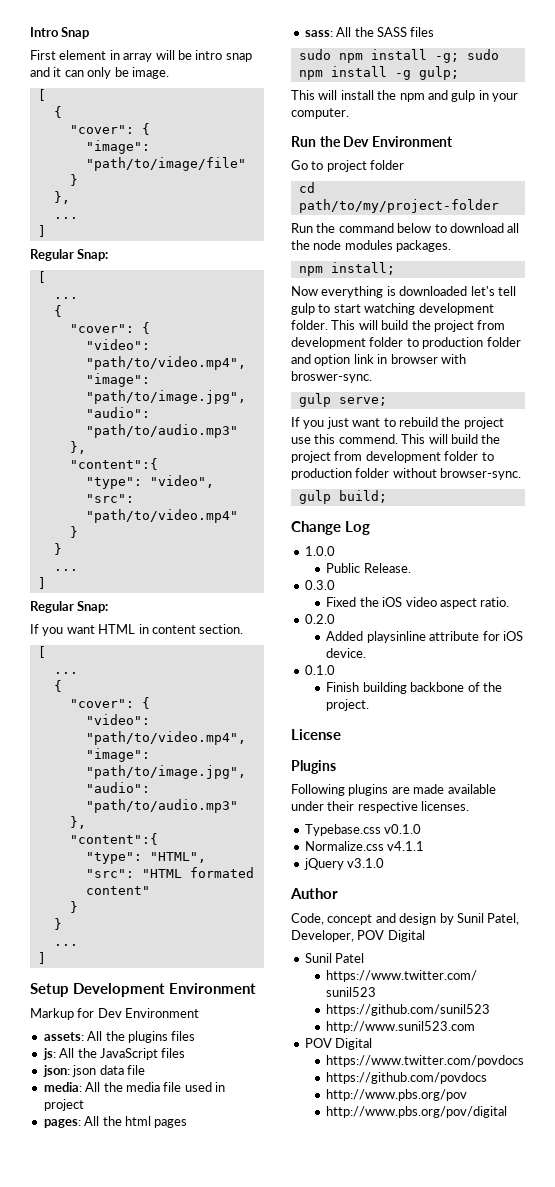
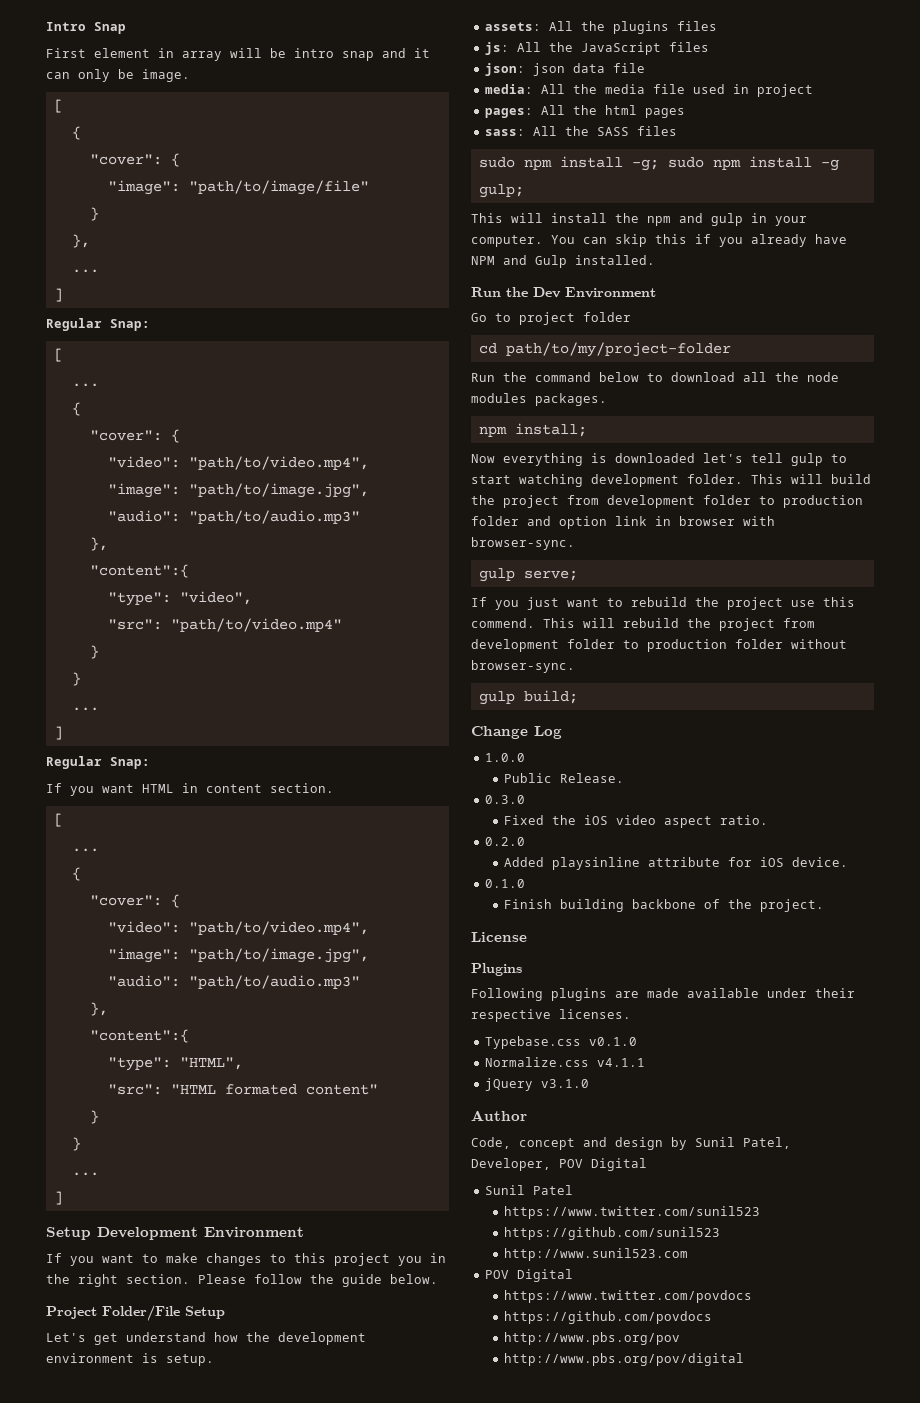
[30,1008,200,1020] Markup for Dev Environment -> [46,1253,446,1266] [46,1274,438,1287] [46,1305,225,1321] [46,1332,366,1345] [46,1353,214,1366] If you want to make changes to this project you in the right section. Please follow the guide below. // Project Folder/File Setup // Let's get understand how the development environment is setup.
(349, 113) none -> [551,234,847,247] [471,255,655,268] You can skip this if you already have NPM and Gulp installed.
[291,371,372,383] broswer-sync. -> [471,537,575,550] browser-sync.
[450,434,478,444] build -> [623,618,679,628] rebuild

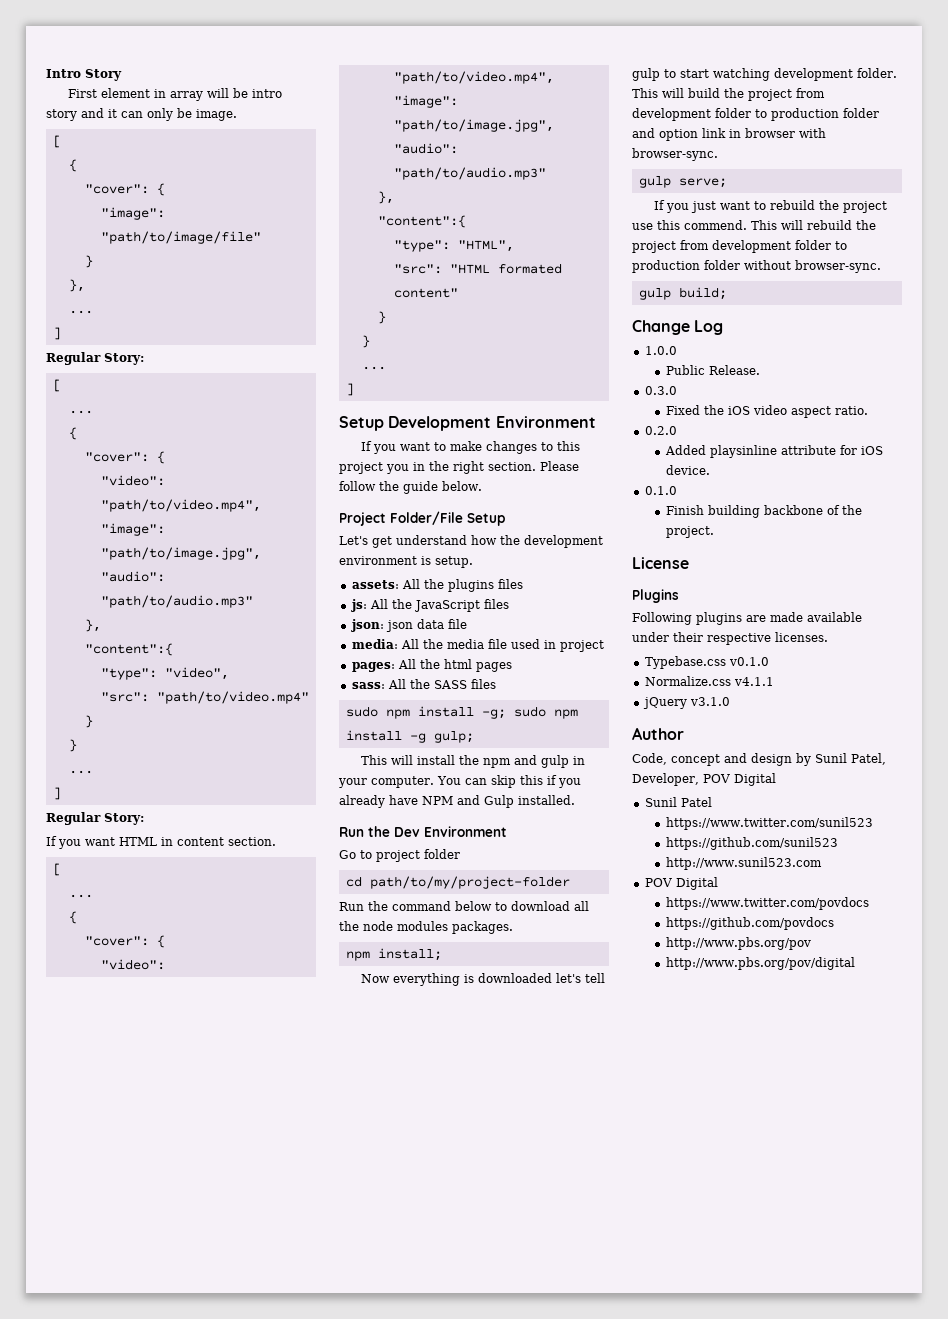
[94,22,126,34] Snap -> [85,69,122,81] Story
[342,51,374,61] snap -> [46,109,77,121] story
[110,319,150,331] Snap: -> [104,353,144,365] Story:
[110,757,150,769] Snap: -> [104,813,144,825] Story:

